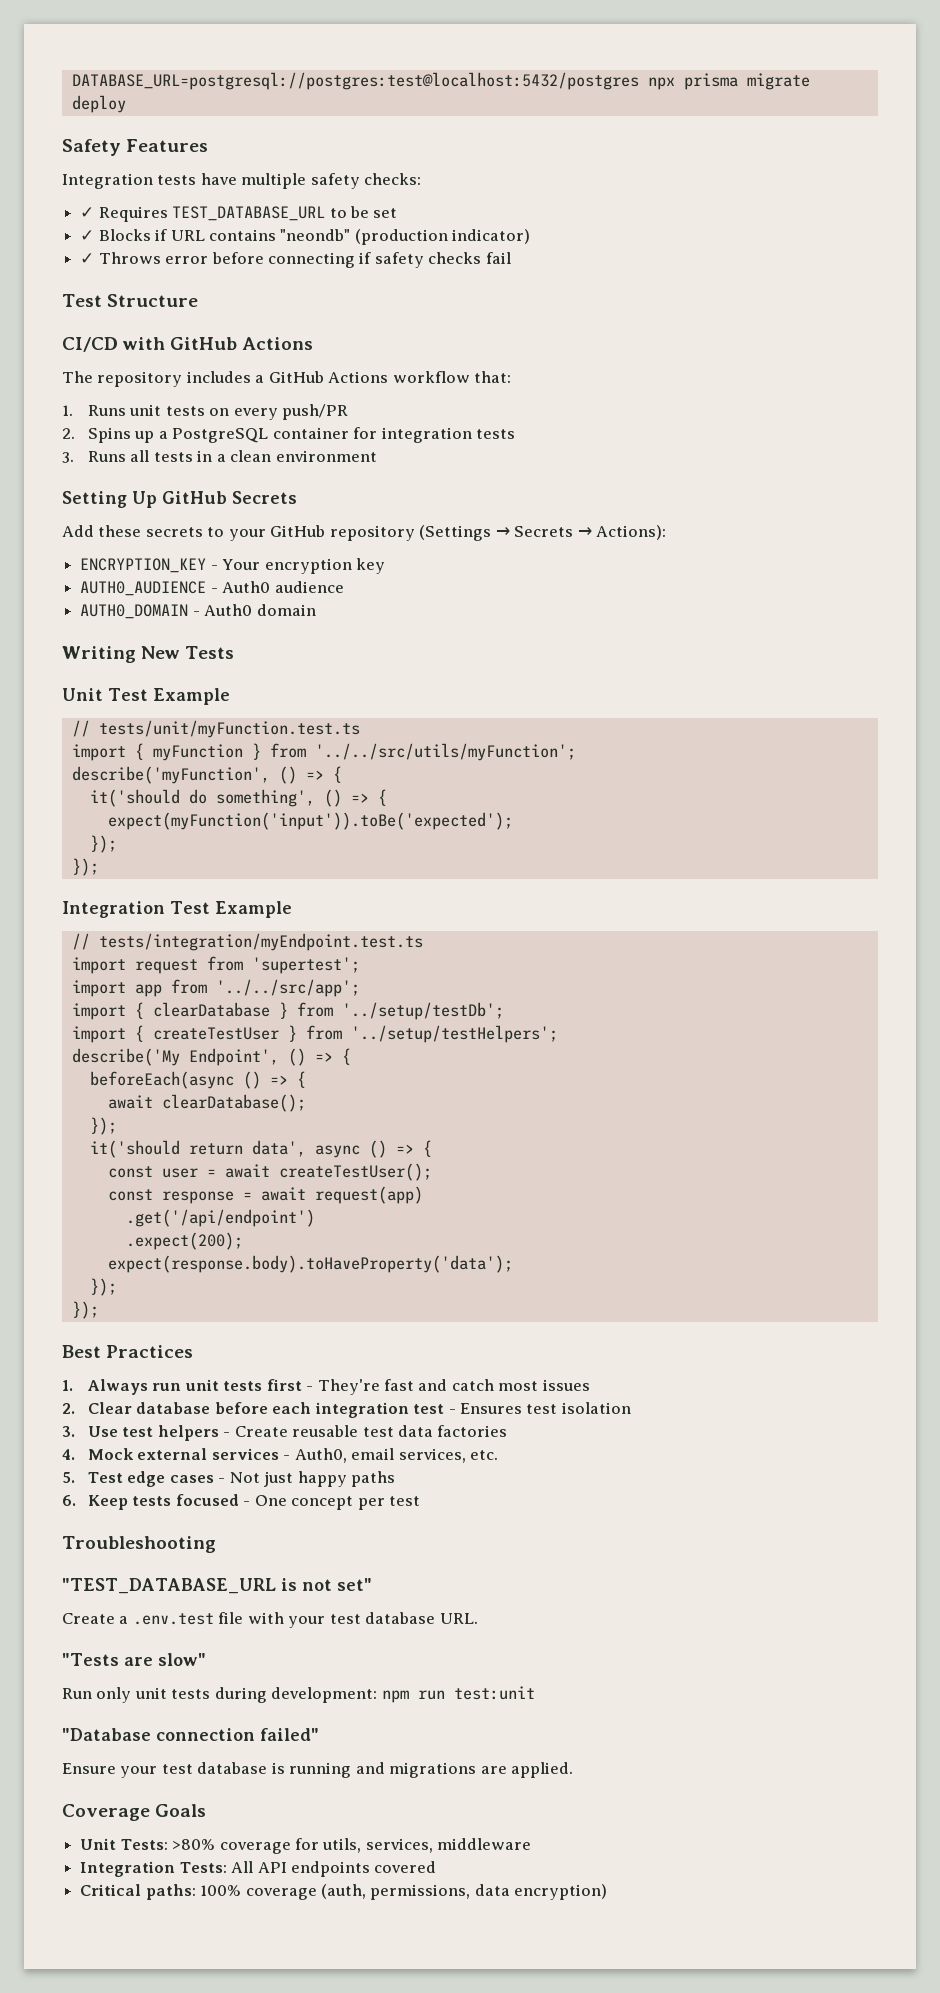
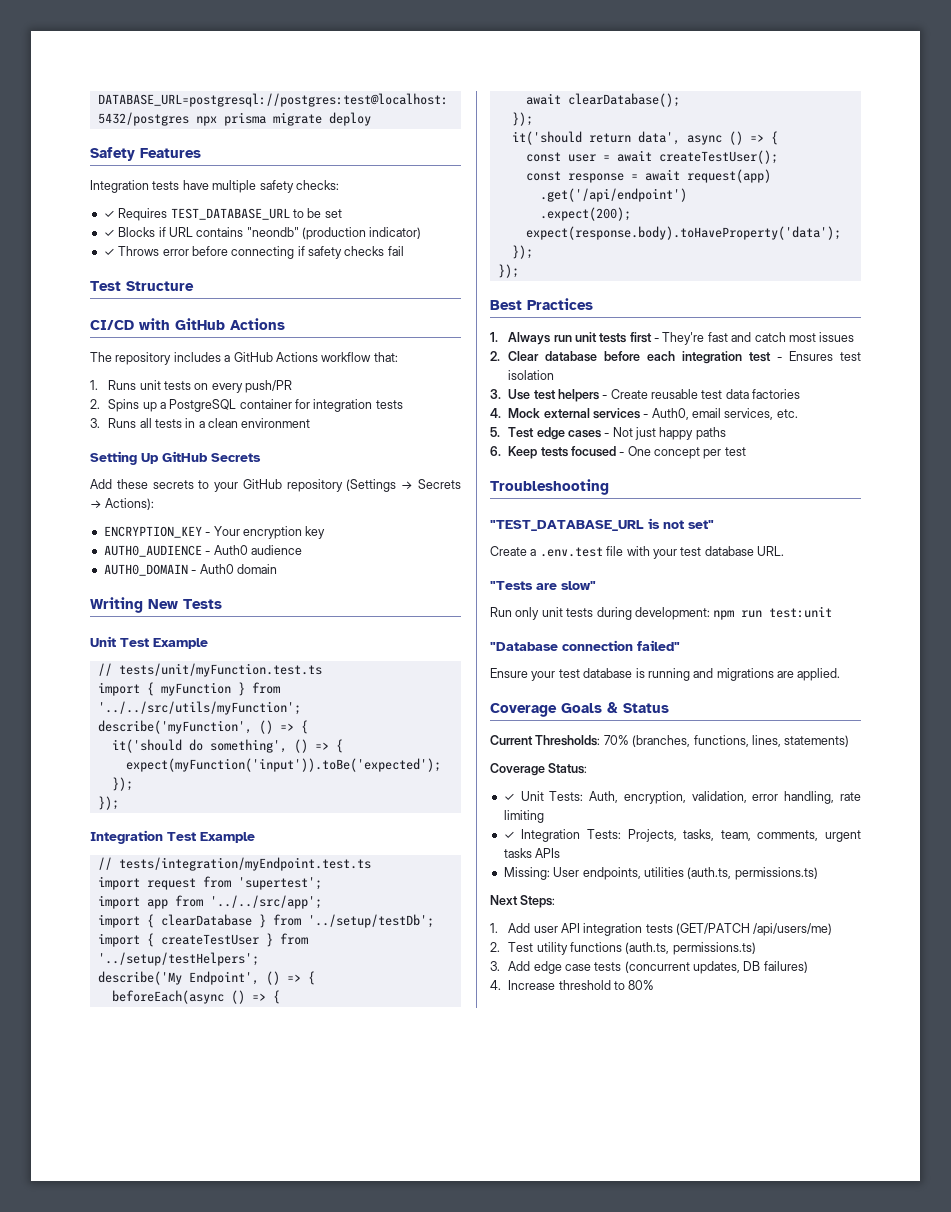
[80,1838,532,1854] [80,1861,437,1877] [80,1884,608,1900] // Unit Tests: >80% coverage for utils, services, middleware // Integration Tests: All API endpoints covered // Critical paths: 100% coverage (auth, permissions, data encryption) -> [607,702,669,713] [490,735,850,747] [490,763,588,776] [503,791,861,804] [503,810,544,823] [503,829,861,842] [503,848,561,858] [503,867,818,880] [490,895,556,908] [490,923,833,936] [490,942,756,955] [490,961,808,974] [490,980,655,990] & Status // Current Thresholds: 70% (branches, functions, lines, statements) // Coverage Status: // ✓ Unit Tests: Auth, encryption, validation, error handling, rate limiting // ✓ Integration Tests: Projects, tasks, team, comments, urgent tasks APIs // Missing: User endpoints, utilities (auth.ts, permissions.ts) // Next Steps: // 1. Add user API integration tests (GET/PATCH /api/users/me) // 2. Test utility functions (auth.ts, permissions.ts) // 3. Add edge case tests (concurrent updates, DB failures) // 4. Increase threshold to 80%

